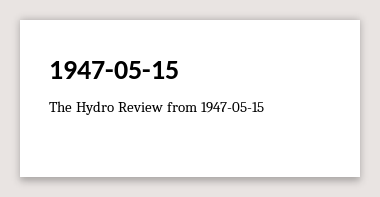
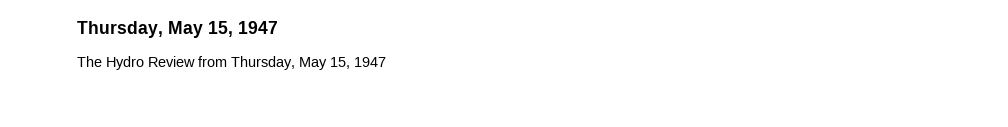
[49,61,179,79] 1947-05-15 -> [77,21,278,38] Thursday, May 15, 1947
[200,102,264,113] 1947-05-15 -> [231,56,386,70] Thursday, May 15, 1947

